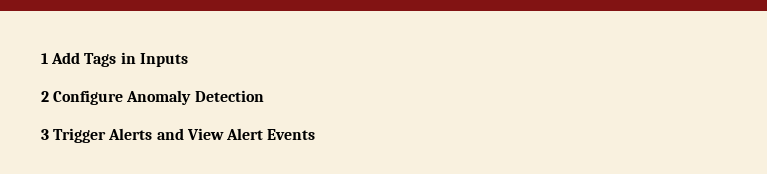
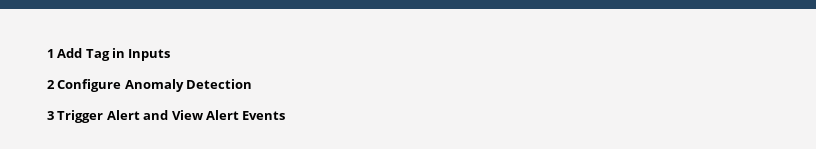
[84,53,117,67] Tags -> [85,49,110,61] Tag
[108,128,153,140] Alerts -> [106,110,140,120] Alert

